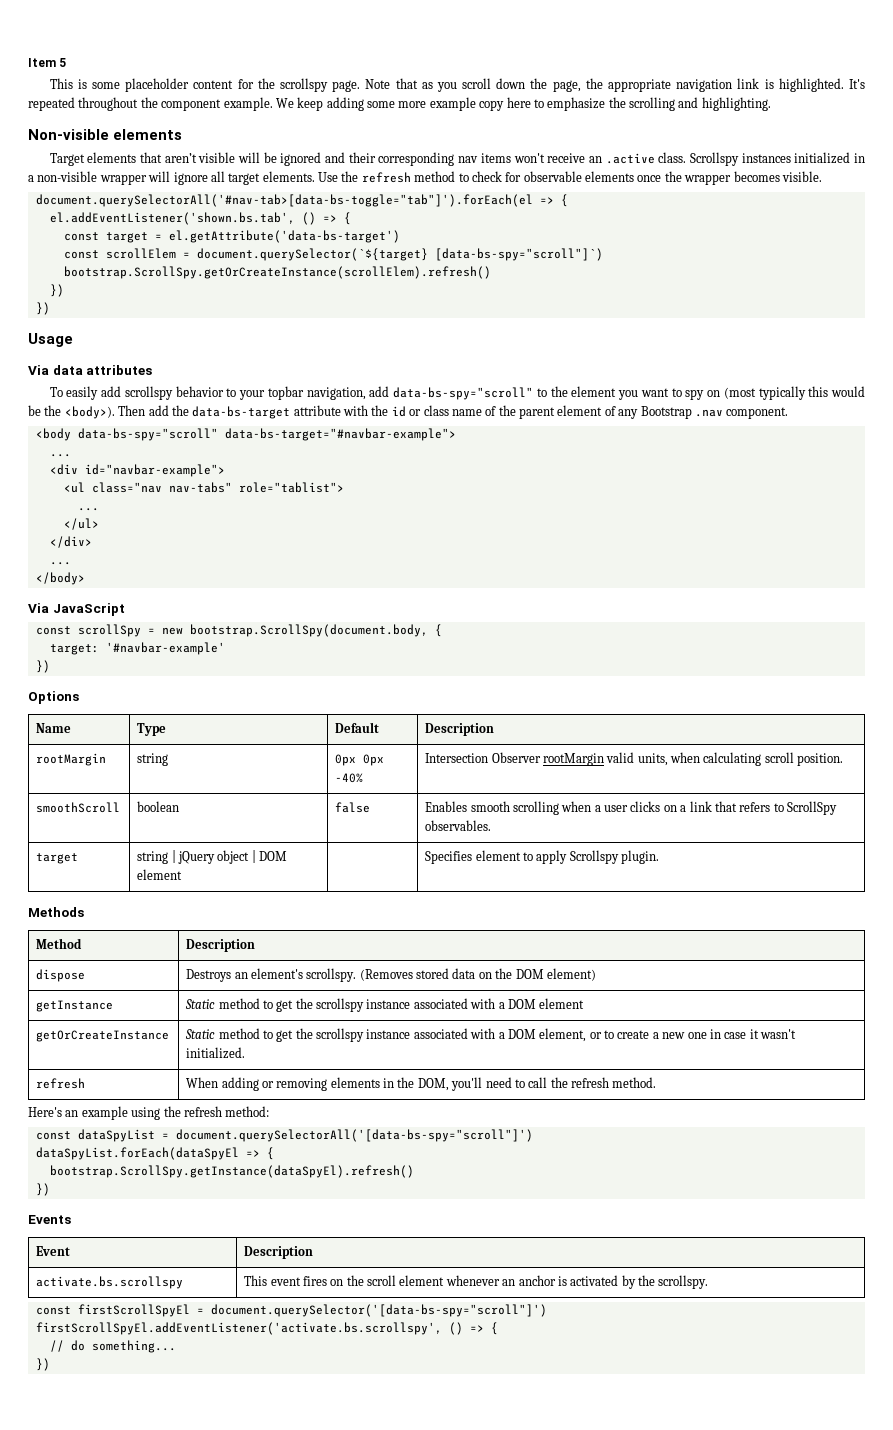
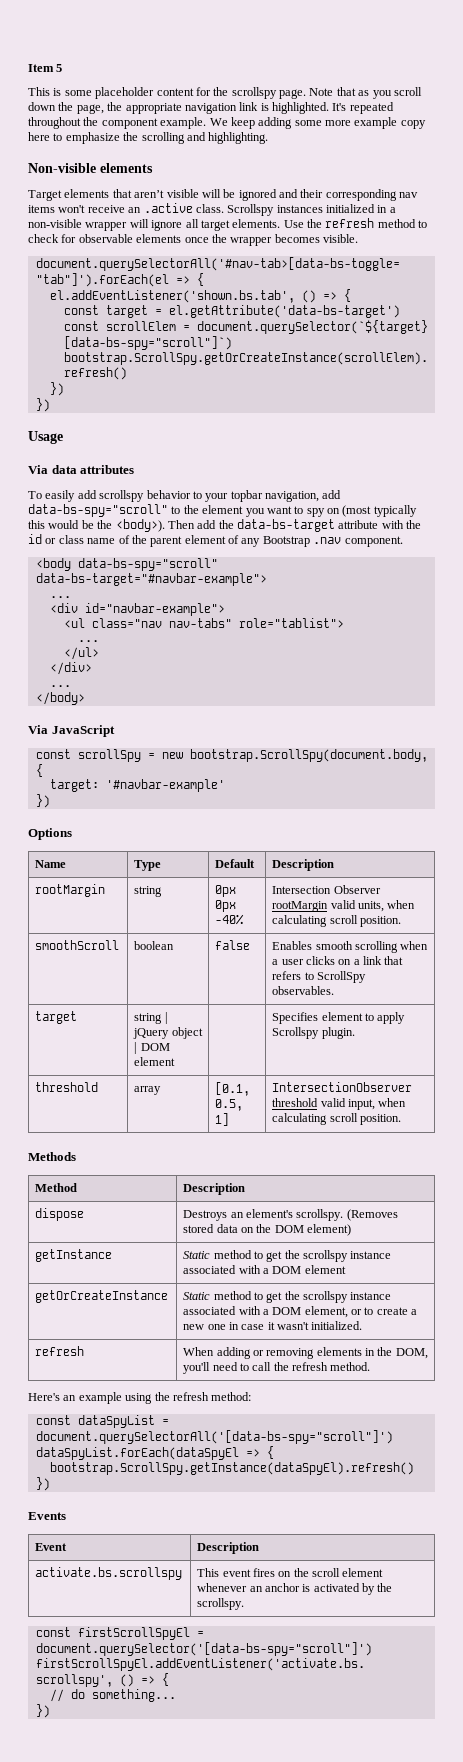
(660, 857) none -> [35,1082,99,1092] [134,1086,162,1095] [215,1082,251,1096] [215,1099,244,1111] [215,1113,230,1126] [272,1082,413,1092] [272,1098,407,1110] [272,1113,401,1125] // threshold | array | [0.1, 0.5, 1] | IntersectionObserver threshold valid input, when calculating scroll position.

